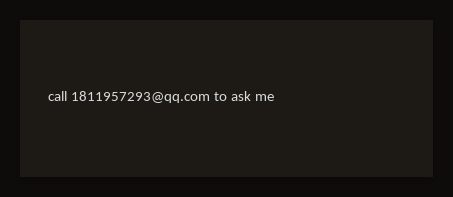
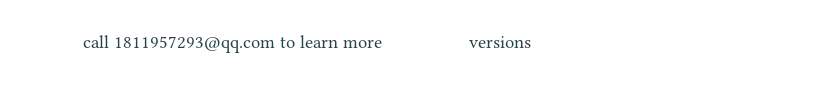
[230,91,274,101] ask me -> [300,35,531,48] learn more versions

